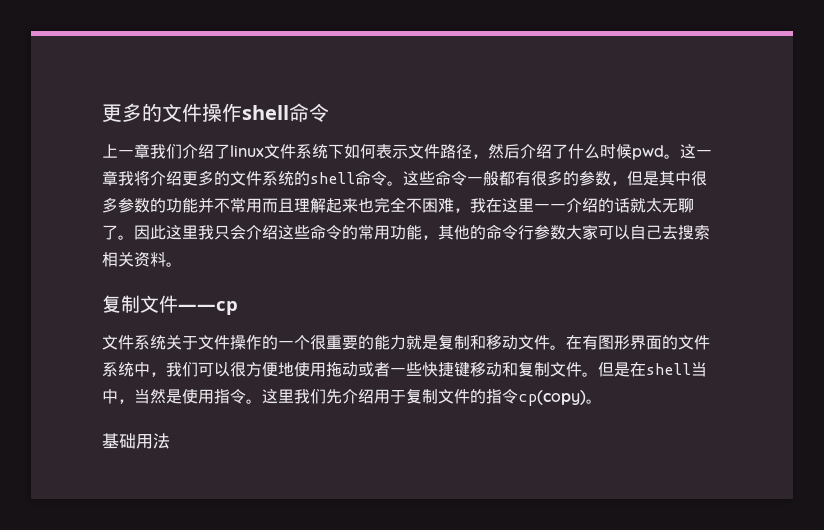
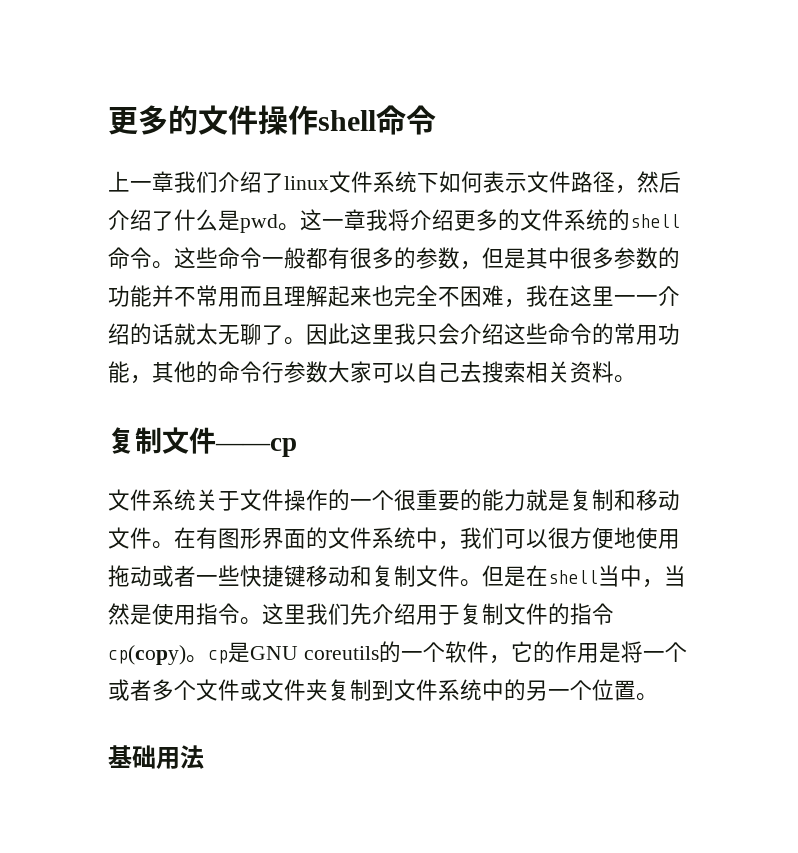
[600,143,632,159] 时候 -> [218,210,240,231] 是
(602, 401) none -> [208,641,687,664] [108,679,658,701] cp是GNU coreutils的一个软件，它的作用是将一个或者多个文件或文件夹复制到文件系统中的另一个位置。

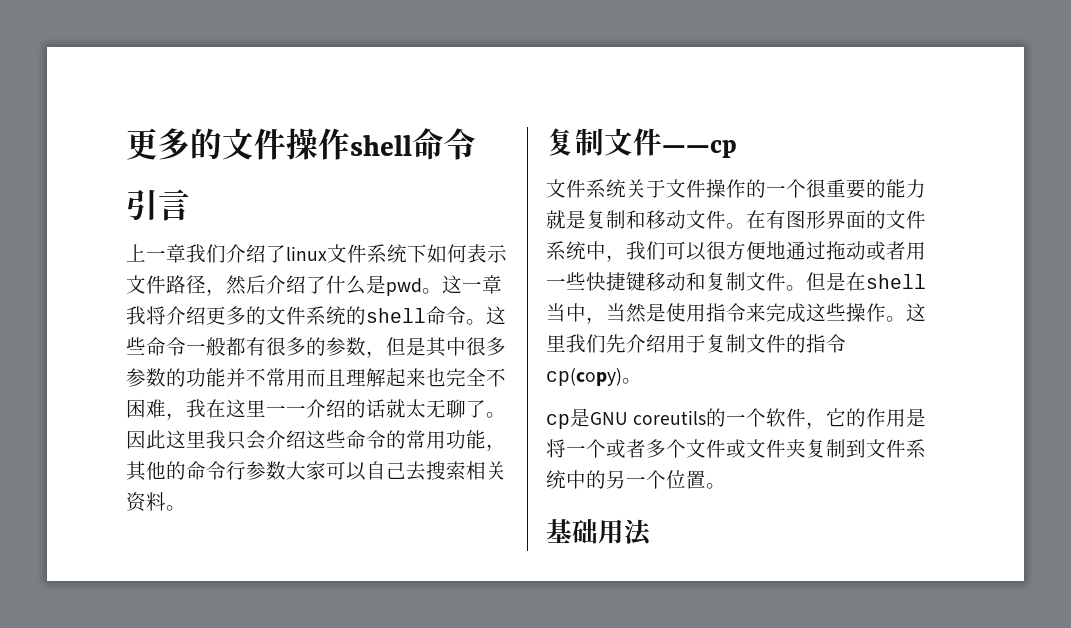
(436, 120) none -> [126,189,190,221] // 引言
[636,527,680,549] 使用 -> [786,241,826,260] 通过
(196, 576) none -> [906,242,926,260] 用
(240, 614) none -> [746,303,886,323] 来完成这些操作
(208, 659) none -> (642, 381) //

